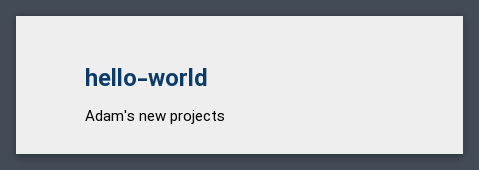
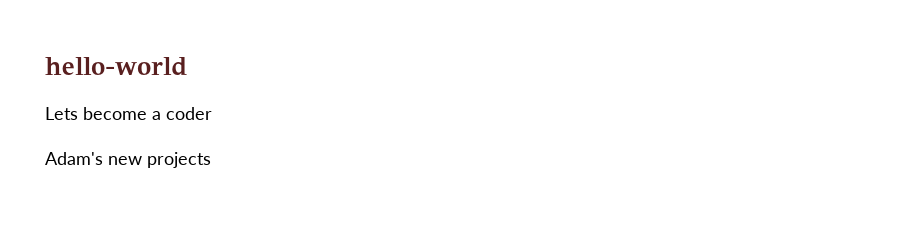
(208, 77) none -> [45,107,212,120] // Lets become a coder

